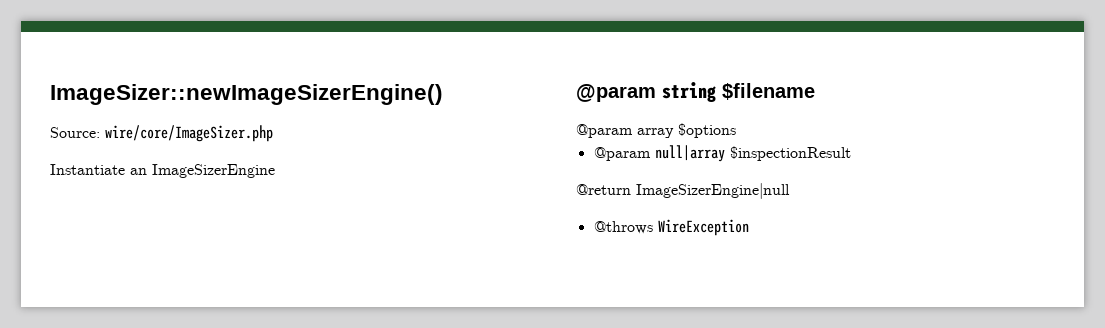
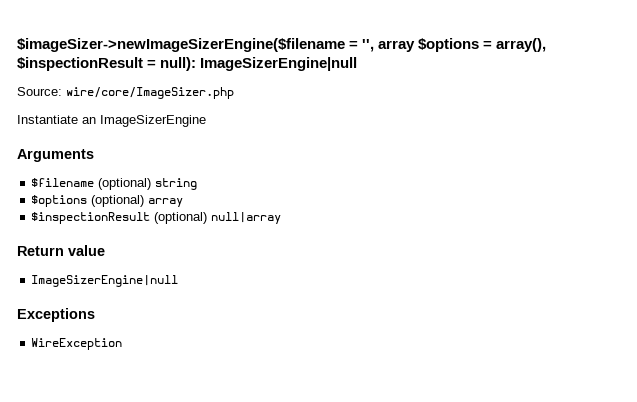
[50,84,443,105] ImageSizer::newImageSizerEngine() -> [17,38,547,52] [17,57,358,71] $imageSizer->newImageSizerEngine($filename = '', array $options = array(), $inspectionResult = null): ImageSizerEngine|null
[576,84,656,102] @param -> [17,149,94,162] [31,178,152,190] Arguments // $filename (optional)
[722,83,815,100] [576,123,736,138] [593,147,651,161] $filename // @param array $options // @param -> [31,195,184,207] [31,212,208,224] // $options (optional) array // $inspectionResult (optional)
[729,146,851,161] [576,183,790,199] [593,221,653,234] $inspectionResult // @return ImageSizerEngine|null // @throws -> [17,245,105,256] [31,275,179,287] [17,308,95,322] // Return value // ImageSizerEngine|null // Exceptions //

